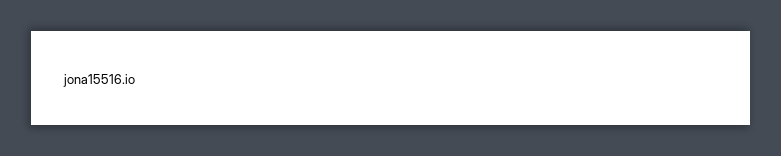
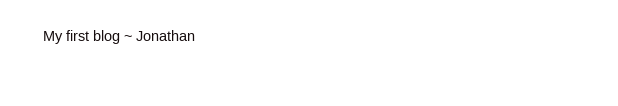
[63,74,135,87] jona15516.io -> [43,30,195,44] My first blog ~ Jonathan

